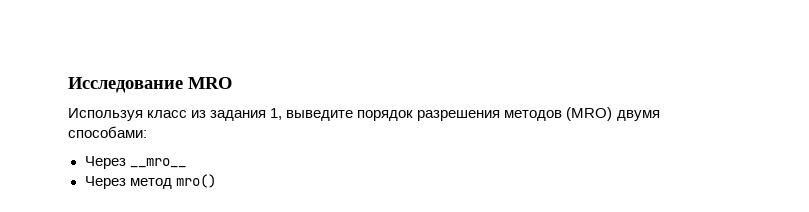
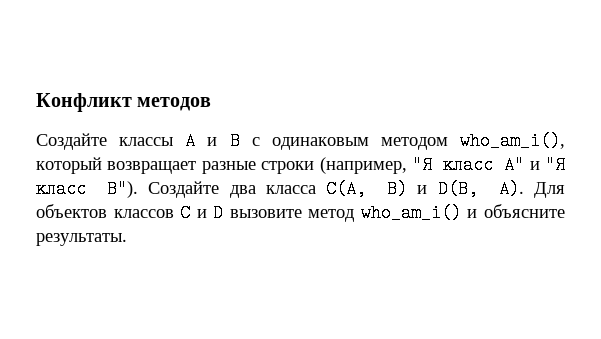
[68,77,232,93] [68,107,660,121] [68,126,147,138] [84,156,186,169] [84,174,216,189] Исследование MRO // Используя класс из задания 1, выведите порядок разрешения методов (MRO) двумя способами: // Через __mro__ // Через метод mro() -> [36,93,212,112] [36,132,565,150] [36,156,565,174] [36,180,565,198] [36,204,565,222] [36,233,127,246] Конфликт методов // Создайте классы A и B с одинаковым методом who_am_i(), который возвращает разные строки (например, "Я класс A" и "Я класс B"). Создайте два класса C(A, B) и D(B, A). Для объектов классов C и D вызовите метод who_am_i() и объясните результаты.

